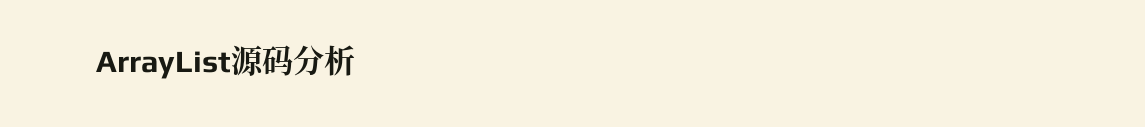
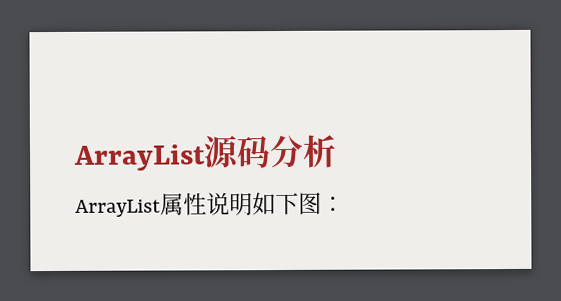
(355, 60) none -> [75,191,345,217] // ArrayList属性说明如下图：

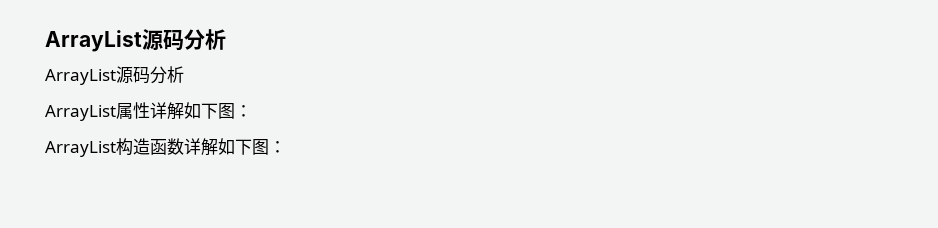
[73,134,337,171] ArrayList源码分析 -> [45,29,226,52] [45,66,184,85] ArrayList源码分析 // ArrayList源码分析
[206,191,345,216] 说明如下图： -> [150,102,252,120] [45,138,286,157] 详解如下图： // ArrayList构造函数详解如下图：

